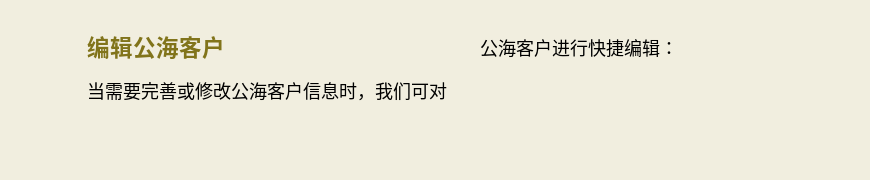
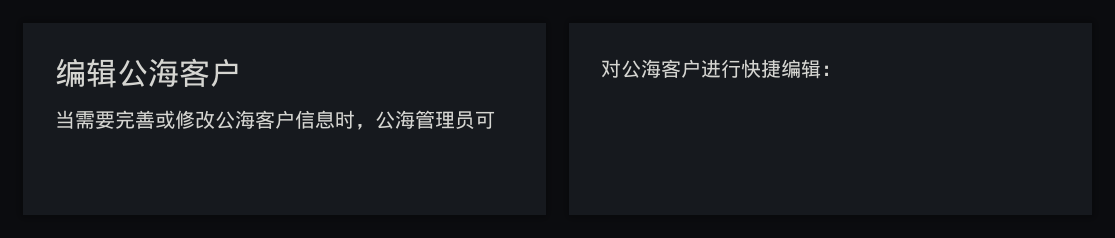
[375,82,411,101] 我们 -> [375,110,475,130] 公海管理员

